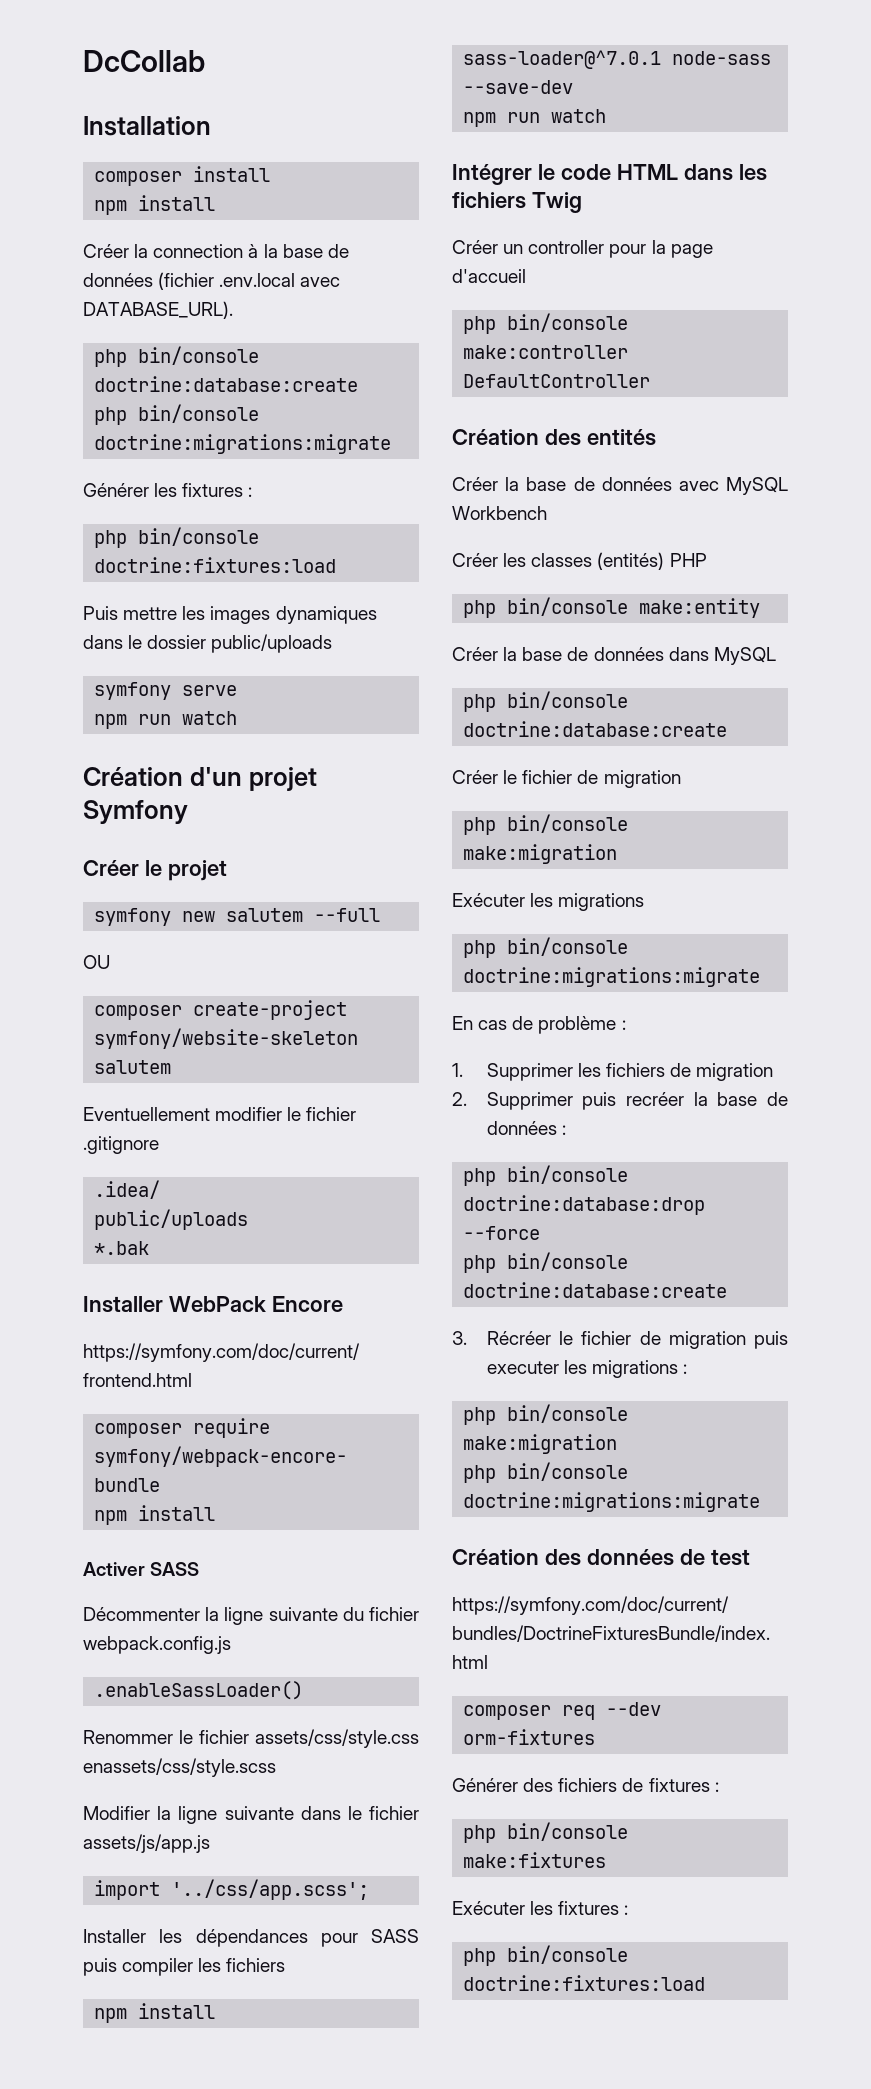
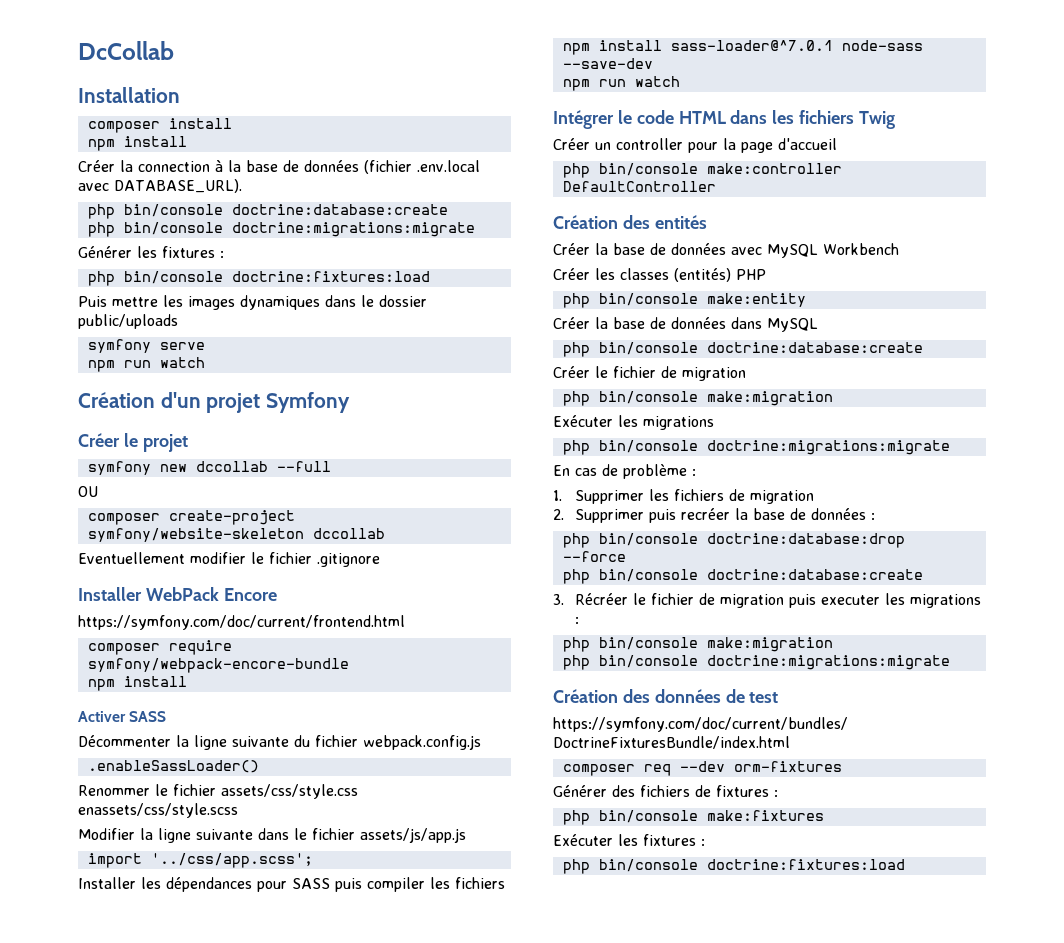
[226,908,304,922] salutem -> [195,461,268,472] dccollab
[94,1060,172,1074] salutem -> [312,528,385,539] dccollab
[94,1180,161,1199] [94,1209,249,1230] [94,1241,150,1255] // .idea/ // public/uploads // *.bak -> (380, 560) none

